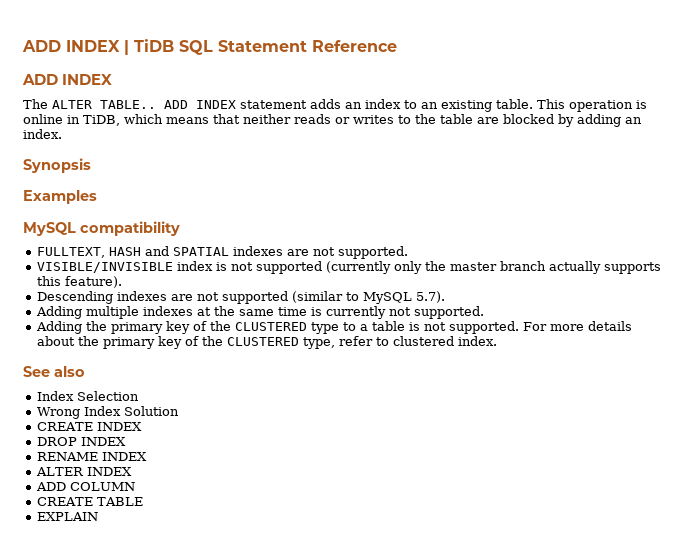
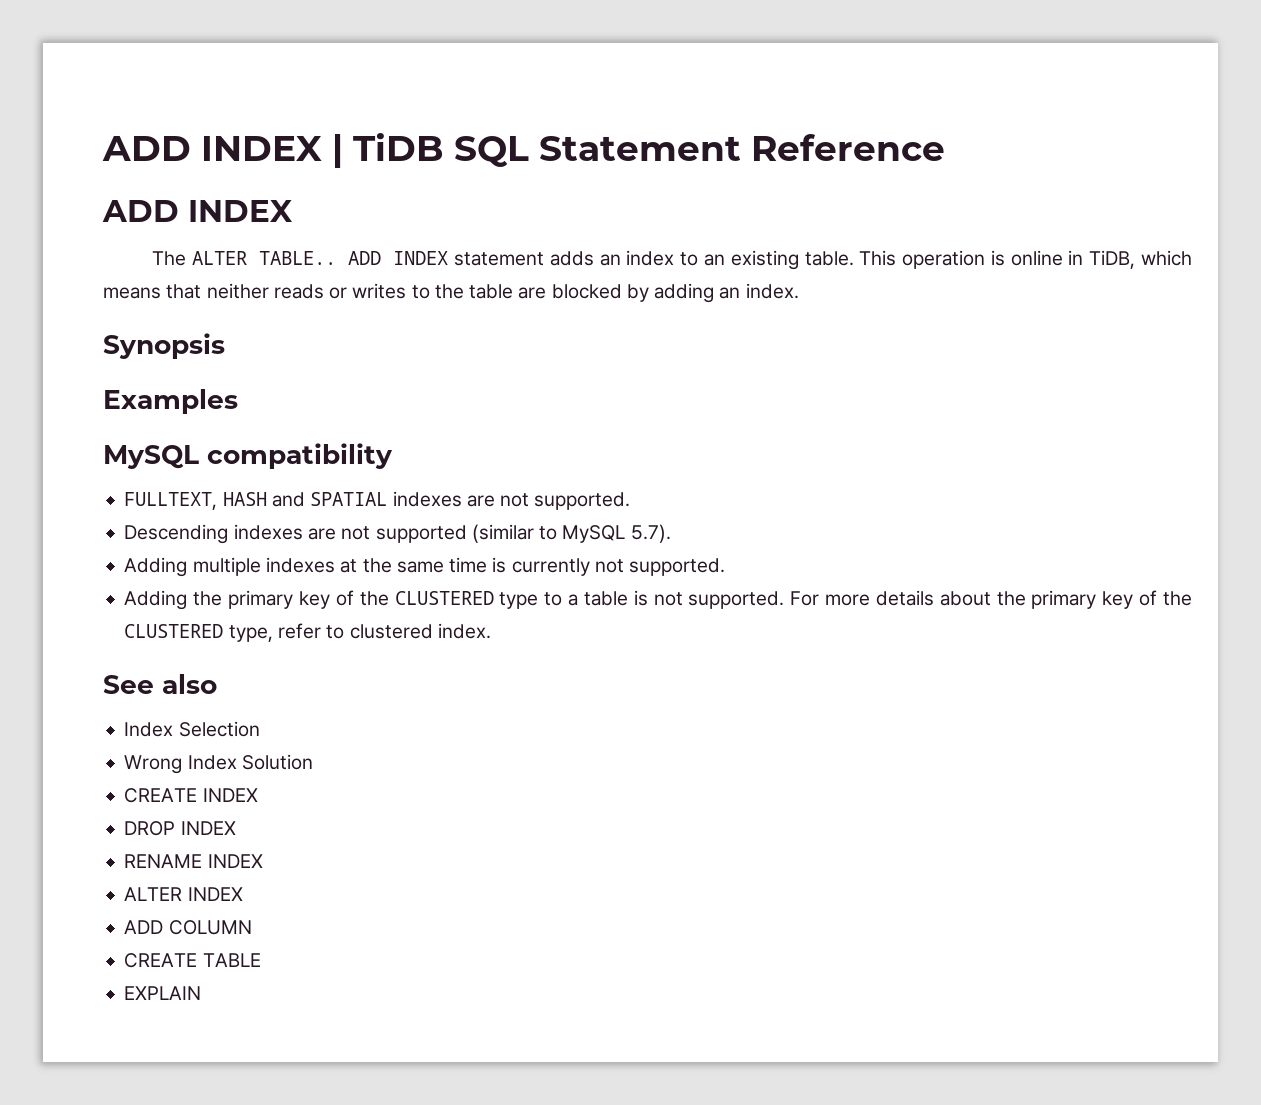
[36,261,661,274] [36,276,122,288] // VISIBLE/INVISIBLE index is not supported (currently only the master branch actually supports this feature). -> (631, 501) none

